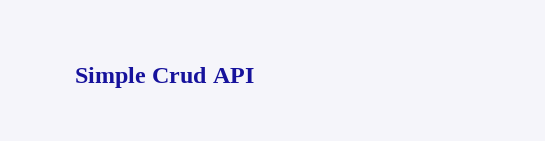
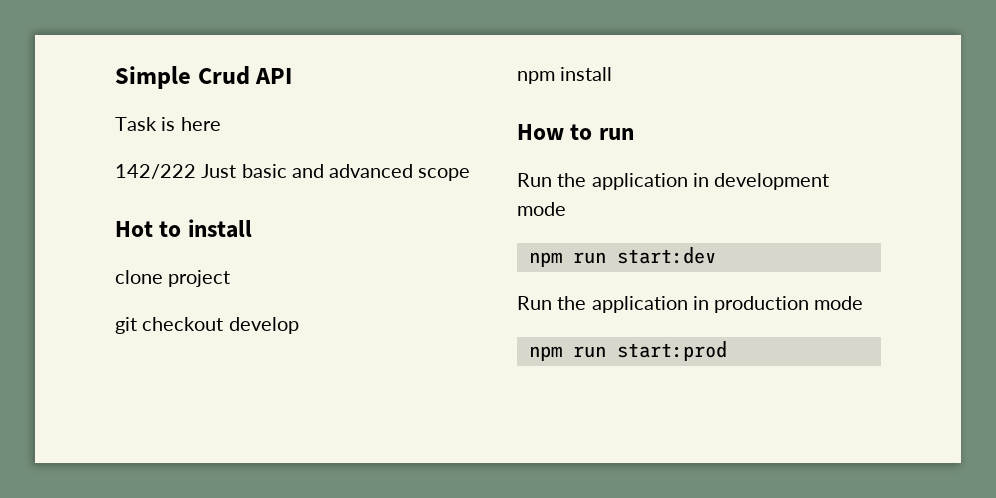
(254, 75) none -> [115,117,221,131] [115,164,471,181] [115,219,252,238] [115,270,231,287] [115,317,299,334] [517,67,613,84] [517,124,634,140] [517,173,830,190] [517,202,566,216] [528,247,716,267] [517,296,864,313] [528,341,727,361] // Task is here // 142/222 Just basic and advanced scope // Hot to install // clone project // git checkout develop // npm install // How to run // Run the application in development mode // npm run start:dev // Run the application in production mode // npm run start:prod

